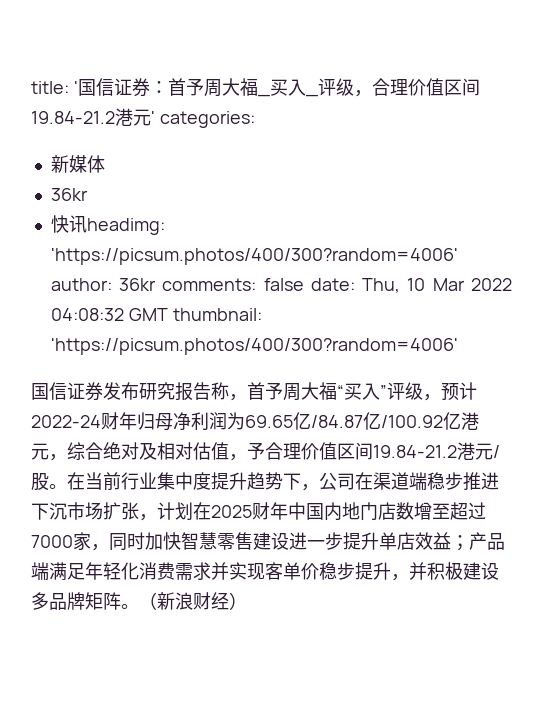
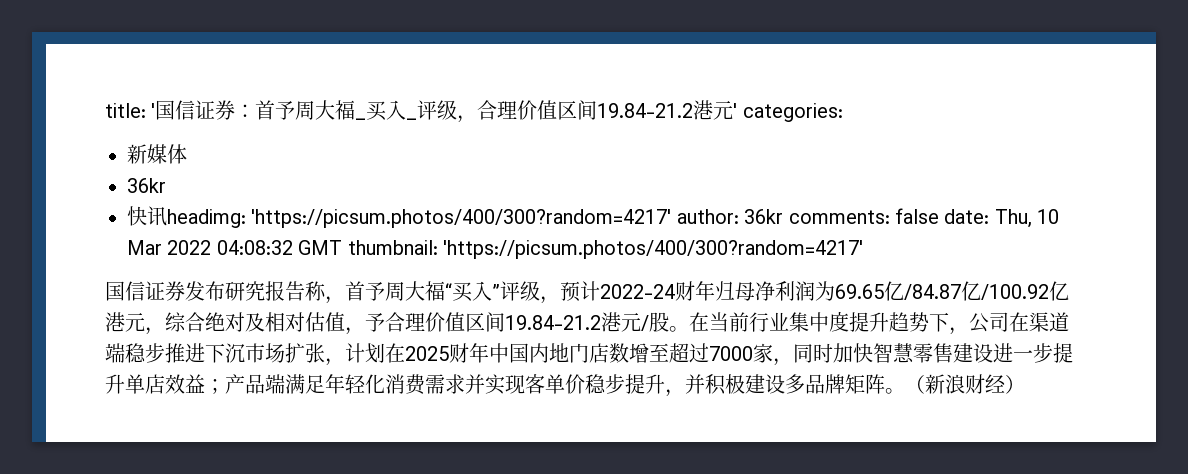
[50,248,458,265] 'https://picsum.photos/400/300?random=4006' -> [251,209,672,228] 'https://picsum.photos/400/300?random=4217'
[50,338,458,355] 'https://picsum.photos/400/300?random=4006' -> [443,240,863,259] 'https://picsum.photos/400/300?random=4217'

